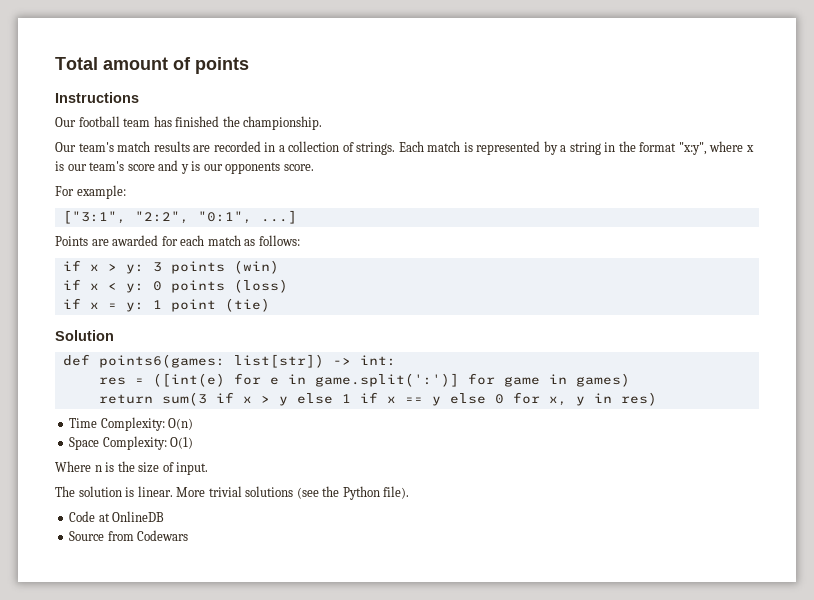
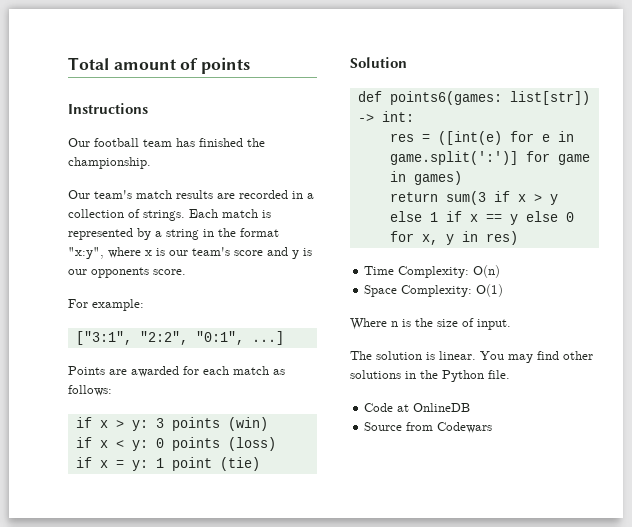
[176,486,319,499] More trivial solutions (see -> [480,351,593,363] [350,370,416,379] You may find other solutions in
[383,486,410,499] file). -> [488,370,510,379] file.

